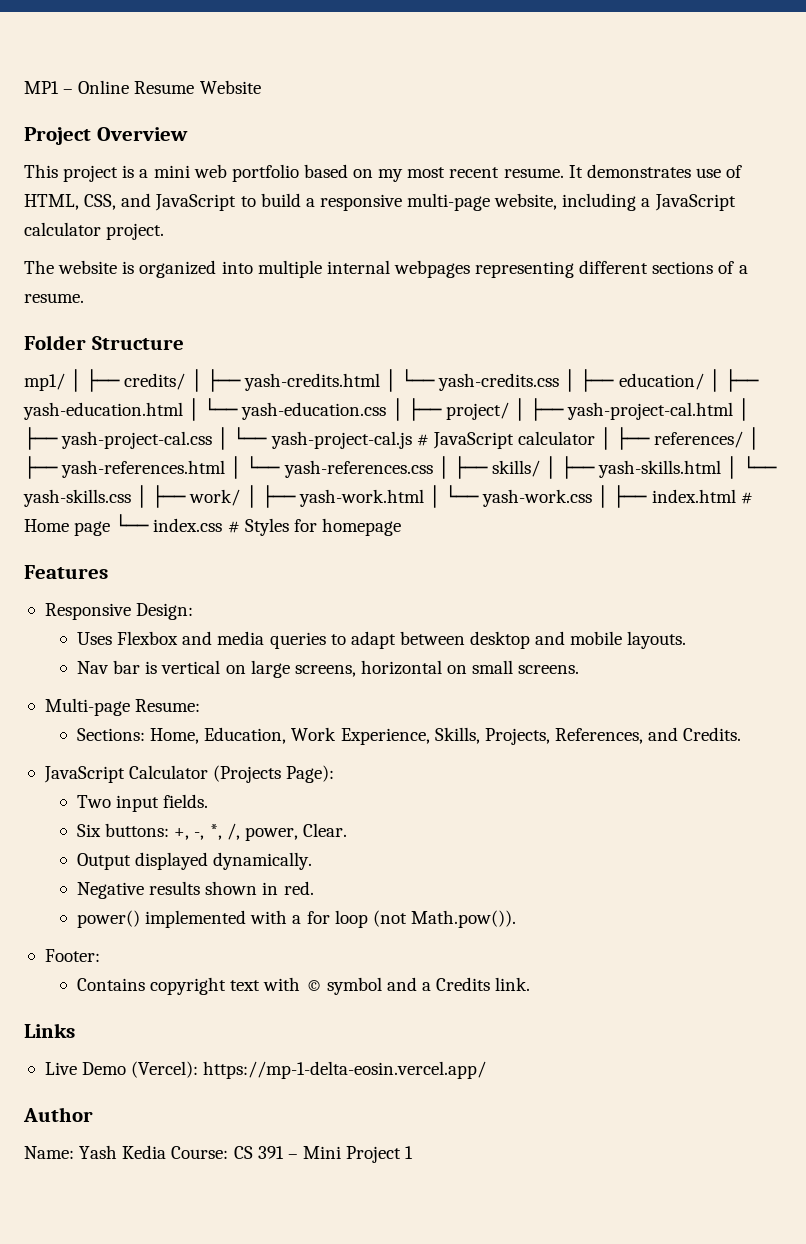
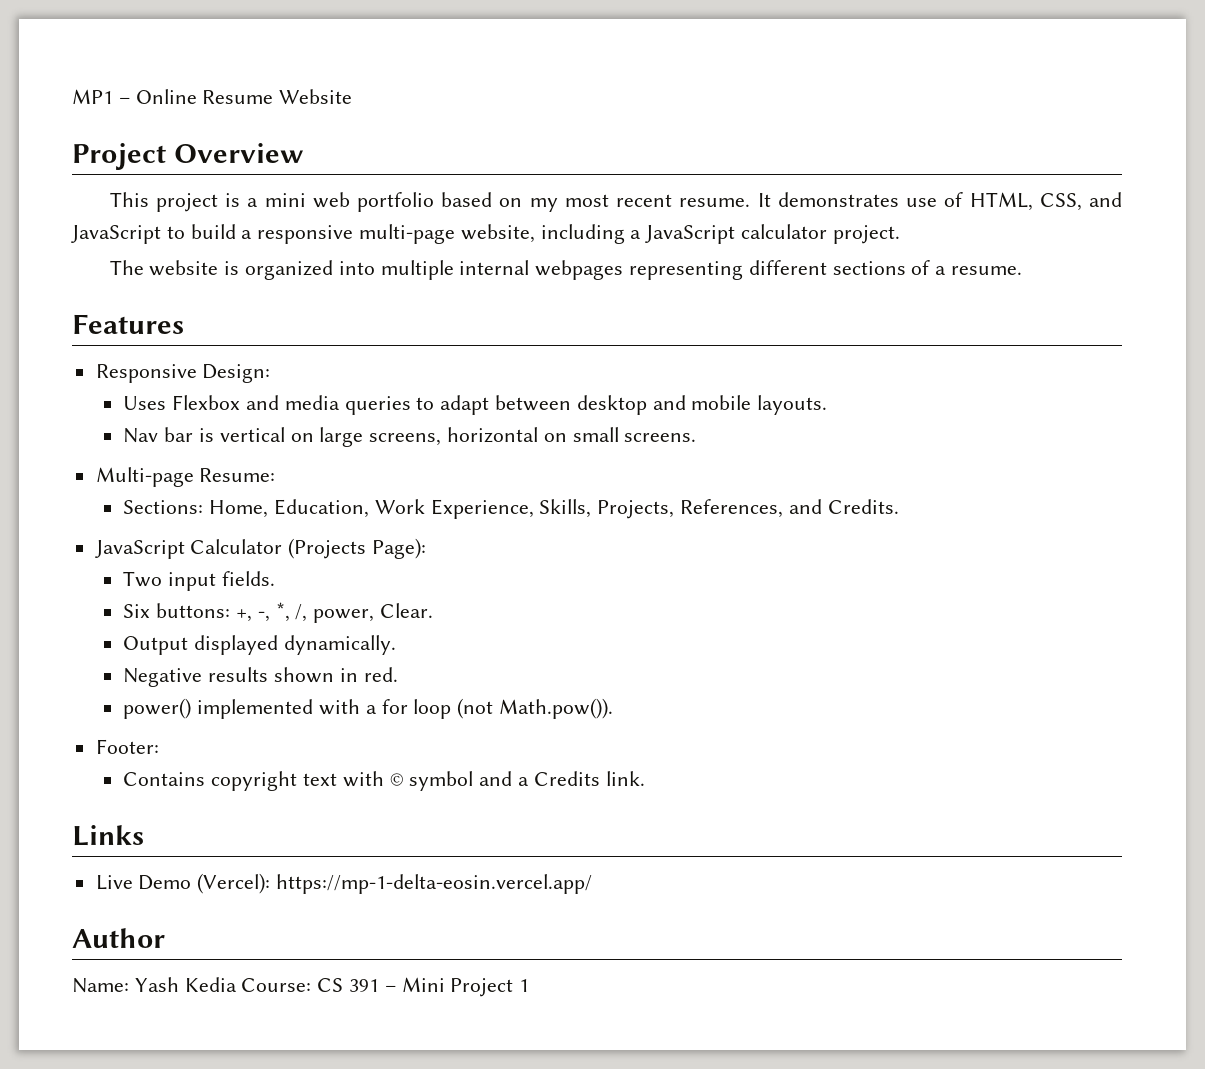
[24,335,184,350] [24,369,759,392] [23,398,750,421] [24,427,760,450] [24,456,777,479] [23,485,753,508] [24,514,401,536] // Folder Structure // mp1/ │ ├── credits/ │ ├── yash-credits.html │ └── yash-credits.css │ ├── education/ │ ├── yash-education.html │ └── yash-education.css │ ├── project/ │ ├── yash-project-cal.html │ ├── yash-project-cal.css │ └── yash-project-cal.js # JavaScript calculator │ ├── references/ │ ├── yash-references.html │ └── yash-references.css │ ├── skills/ │ ├── yash-skills.html │ └── yash-skills.css │ ├── work/ │ ├── yash-work.html │ └── yash-work.css │ ├── index.html # Home page └── index.css # Styles for homepage -> (1023, 270) none

